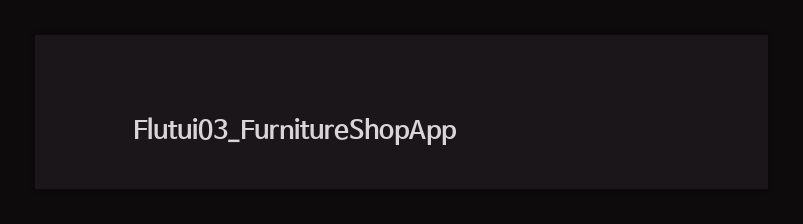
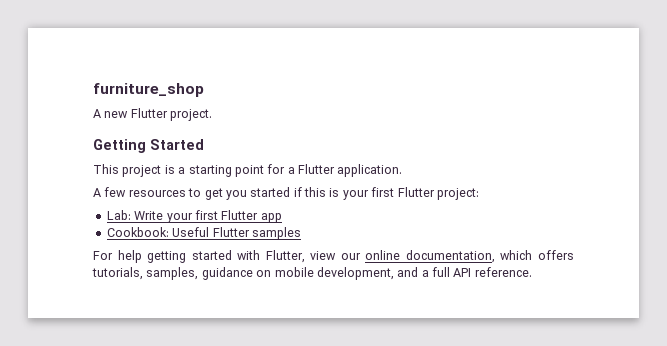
[133,117,456,145] Flutui03_FurnitureShopApp -> [93,83,204,97] [93,108,213,121] [93,139,204,153] [93,164,403,177] [93,187,479,200] [106,210,282,223] [106,227,301,240] [93,250,574,263] [92,267,532,280] furniture_shop // A new Flutter project. // Getting Started // This project is a starting point for a Flutter application. // A few resources to get you started if this is your first Flutter project: // Lab: Write your first Flutter app // Cookbook: Useful Flutter samples // For help getting started with Flutter, view our online documentation, which offers tutorials, samples, guidance on mobile development, and a full API reference.

